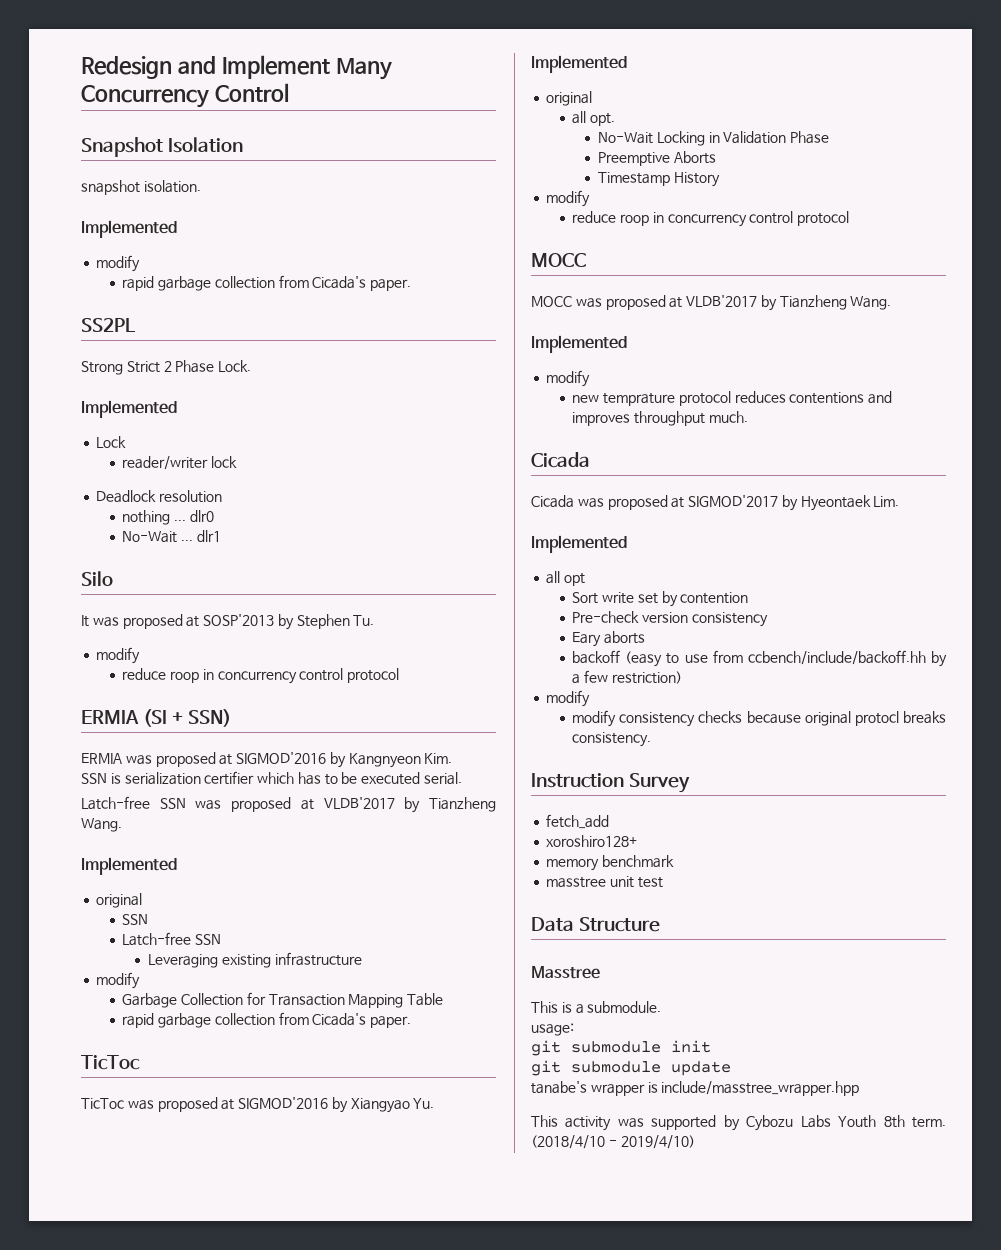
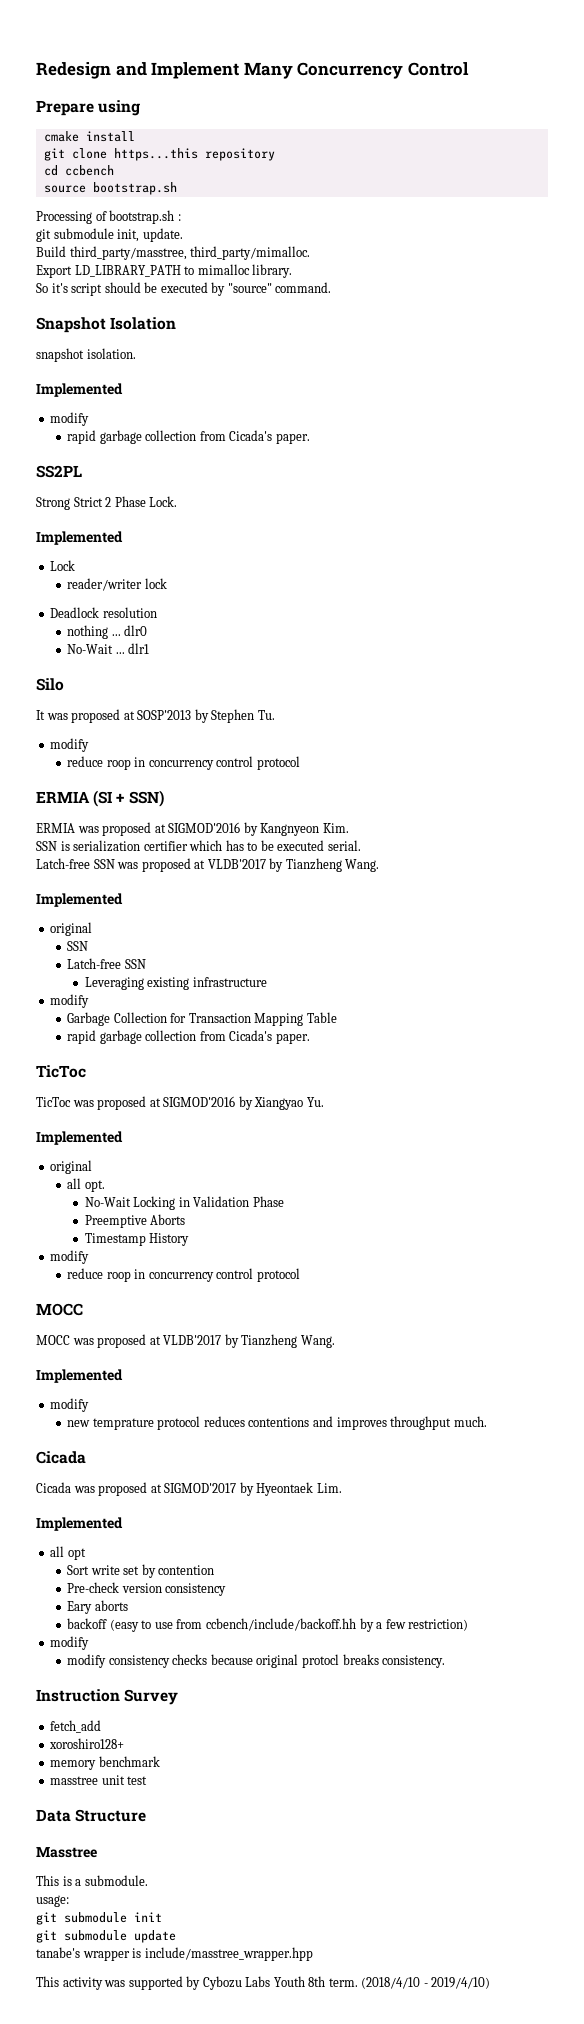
(289, 92) none -> [36,100,141,116] [43,131,135,142] [43,148,275,161] [43,165,114,176] [43,182,177,195] [36,210,181,224] [36,228,183,242] [36,246,311,260] [36,264,293,278] [36,282,332,296] // Prepare using // cmake install // git clone https...this repository // cd ccbench // source bootstrap.sh // Processing of bootstrap.sh : // git submodule init, update. // Build third_party/masstree, third_party/mimalloc. // Export LD_LIBRARY_PATH to mimalloc library. // So it's script should be executed by "source" command.

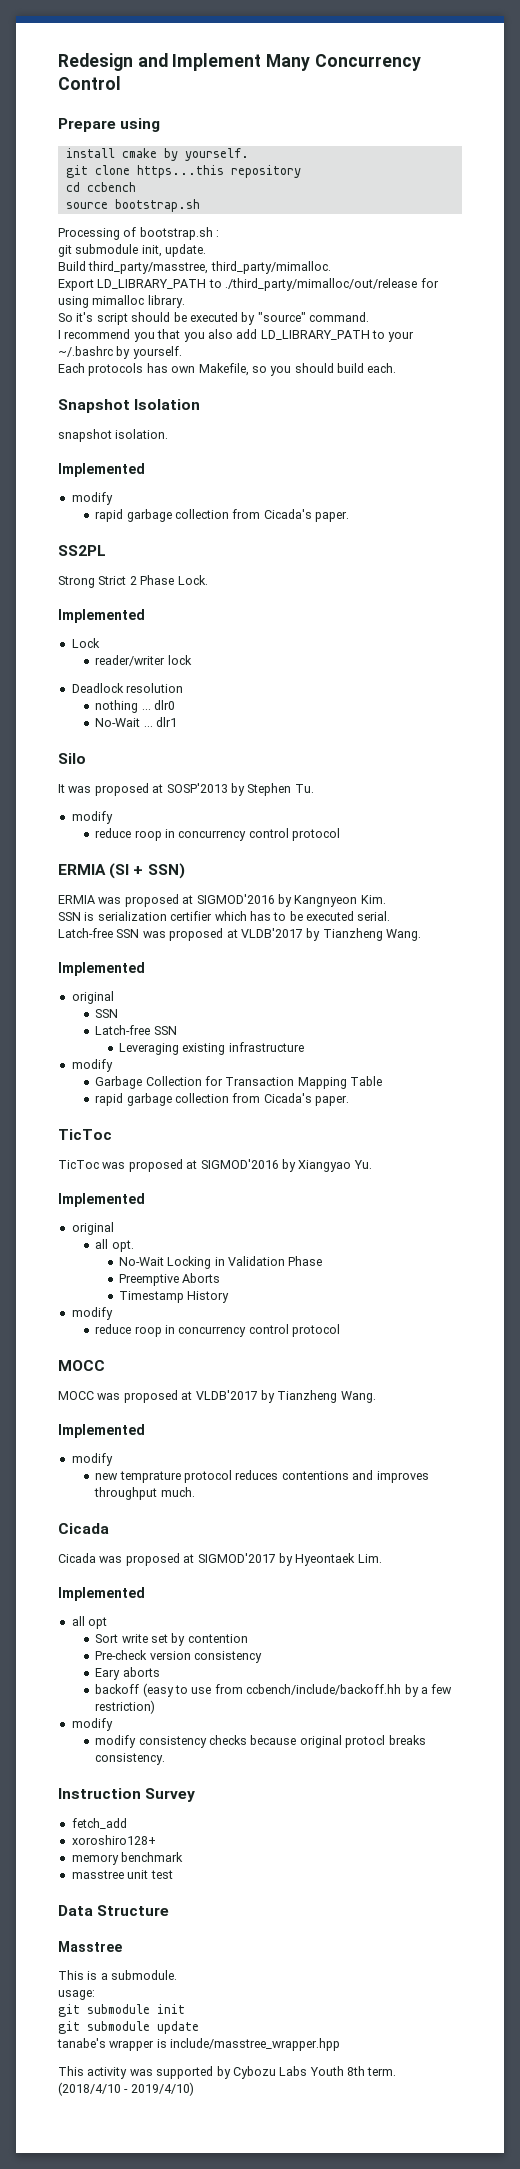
[43,131,135,142] cmake install -> [65,148,249,161] install cmake by yourself.
(195, 270) none -> [225,278,439,291] [58,296,89,308] ./third_party/mimalloc/out/release for using
(332, 287) none -> [58,329,415,342] [58,346,182,359] [58,363,397,376] // I recommend you that you also add LD_LIBRARY_PATH to your ~/.bashrc by yourself. // Each protocols has own Makefile, so you should build each.

